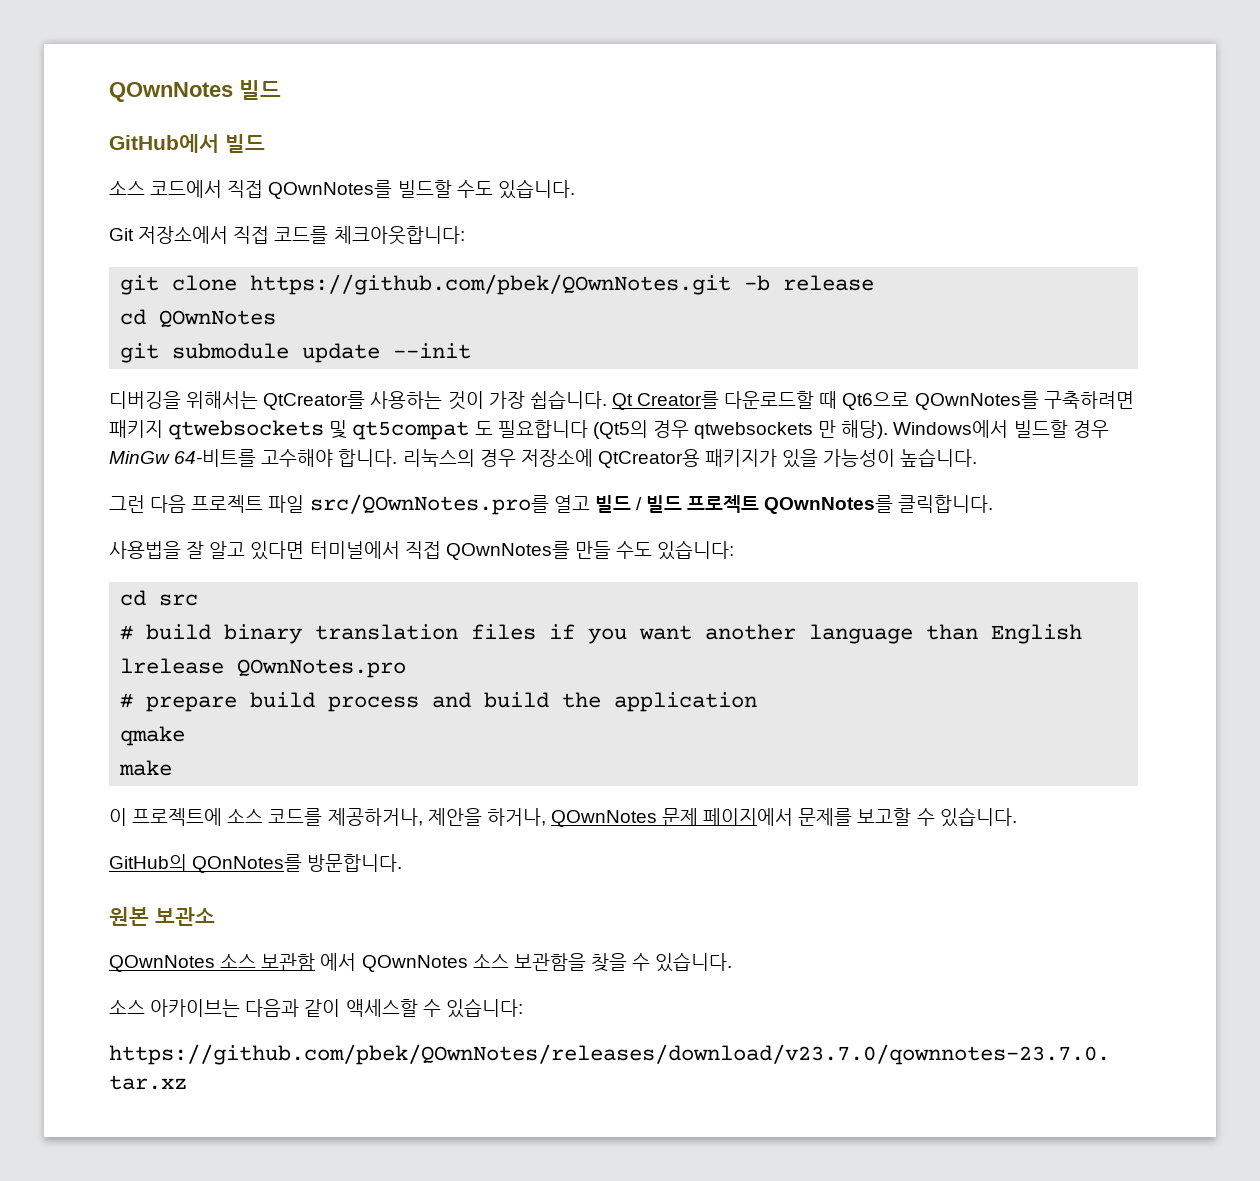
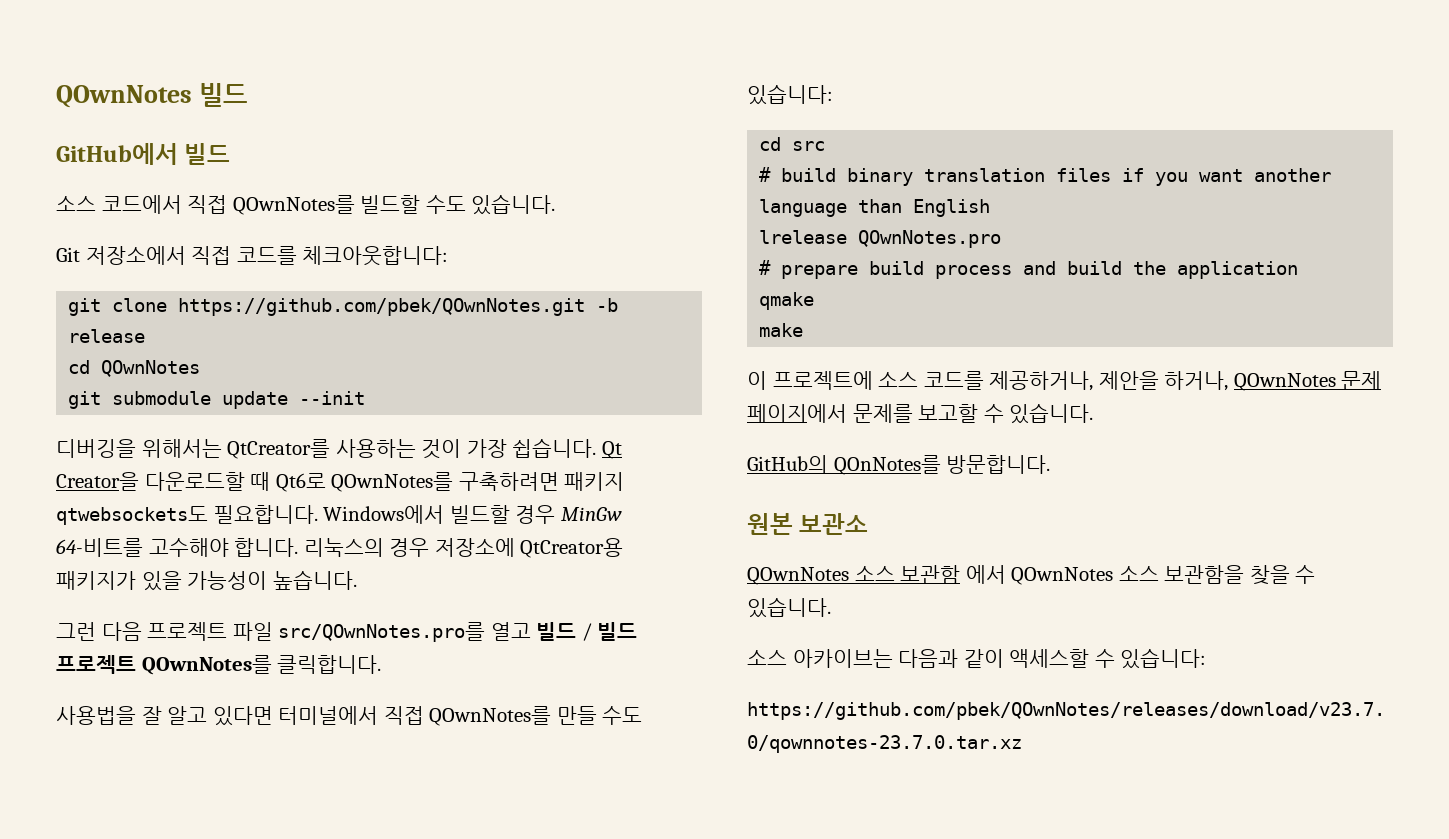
[637,391,720,409] Creator를 -> [56,472,139,491] Creator을
[842,392,910,410] Qt6으로 -> [275,473,326,492] Qt6로
[168,420,889,440] qtwebsockets 및 qt5compat 도 필요합니다 (Qt5의 경우 qtwebsockets 만 해당). -> [56,505,318,525] qtwebsockets도 필요합니다.

